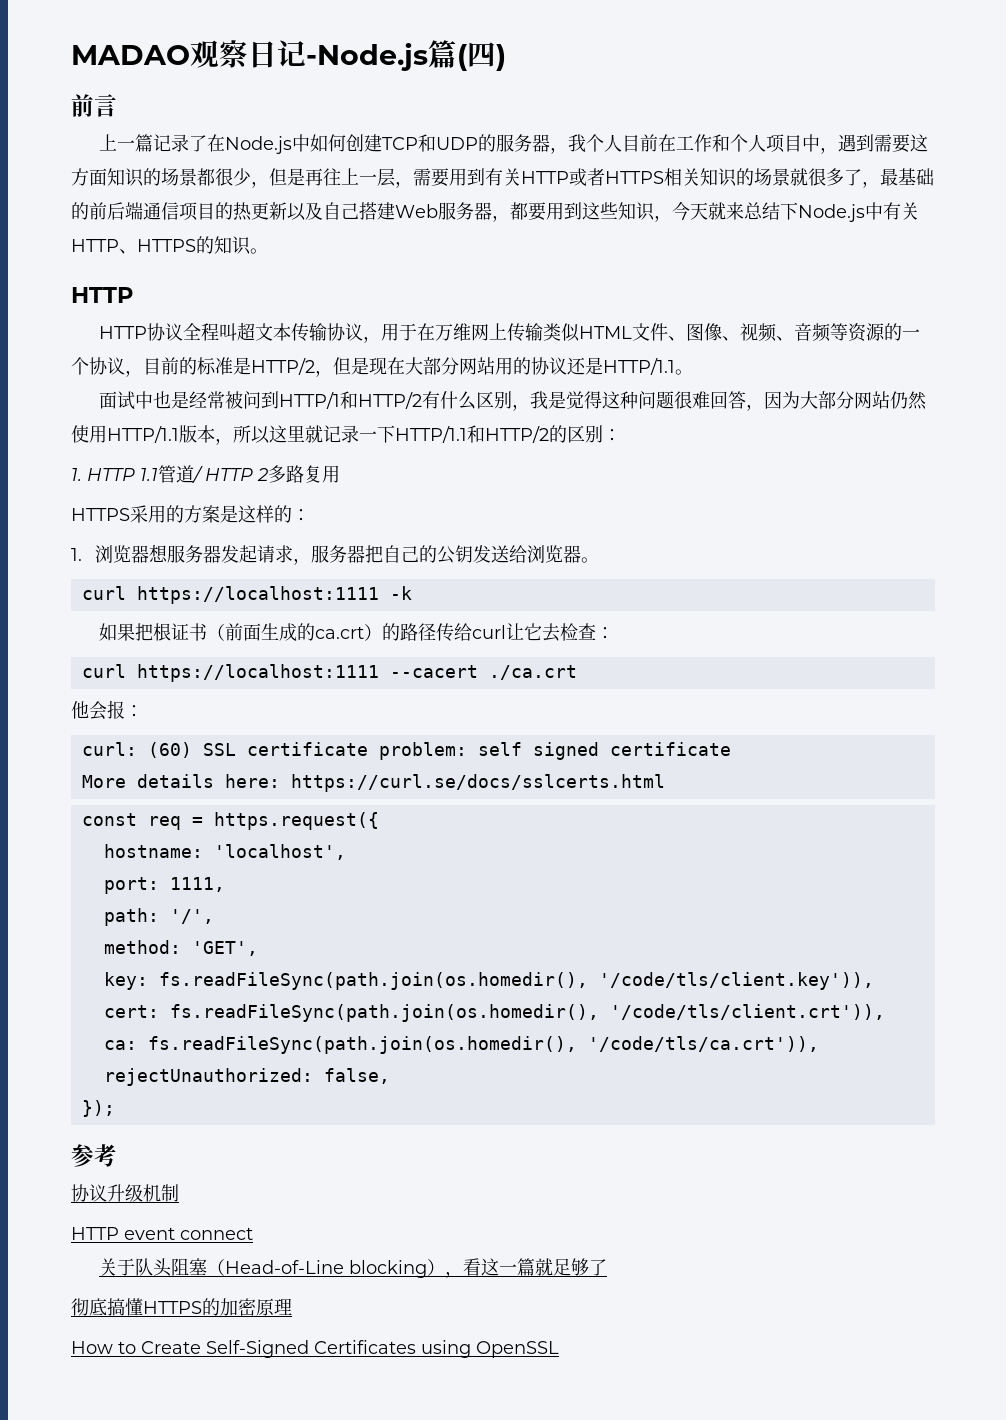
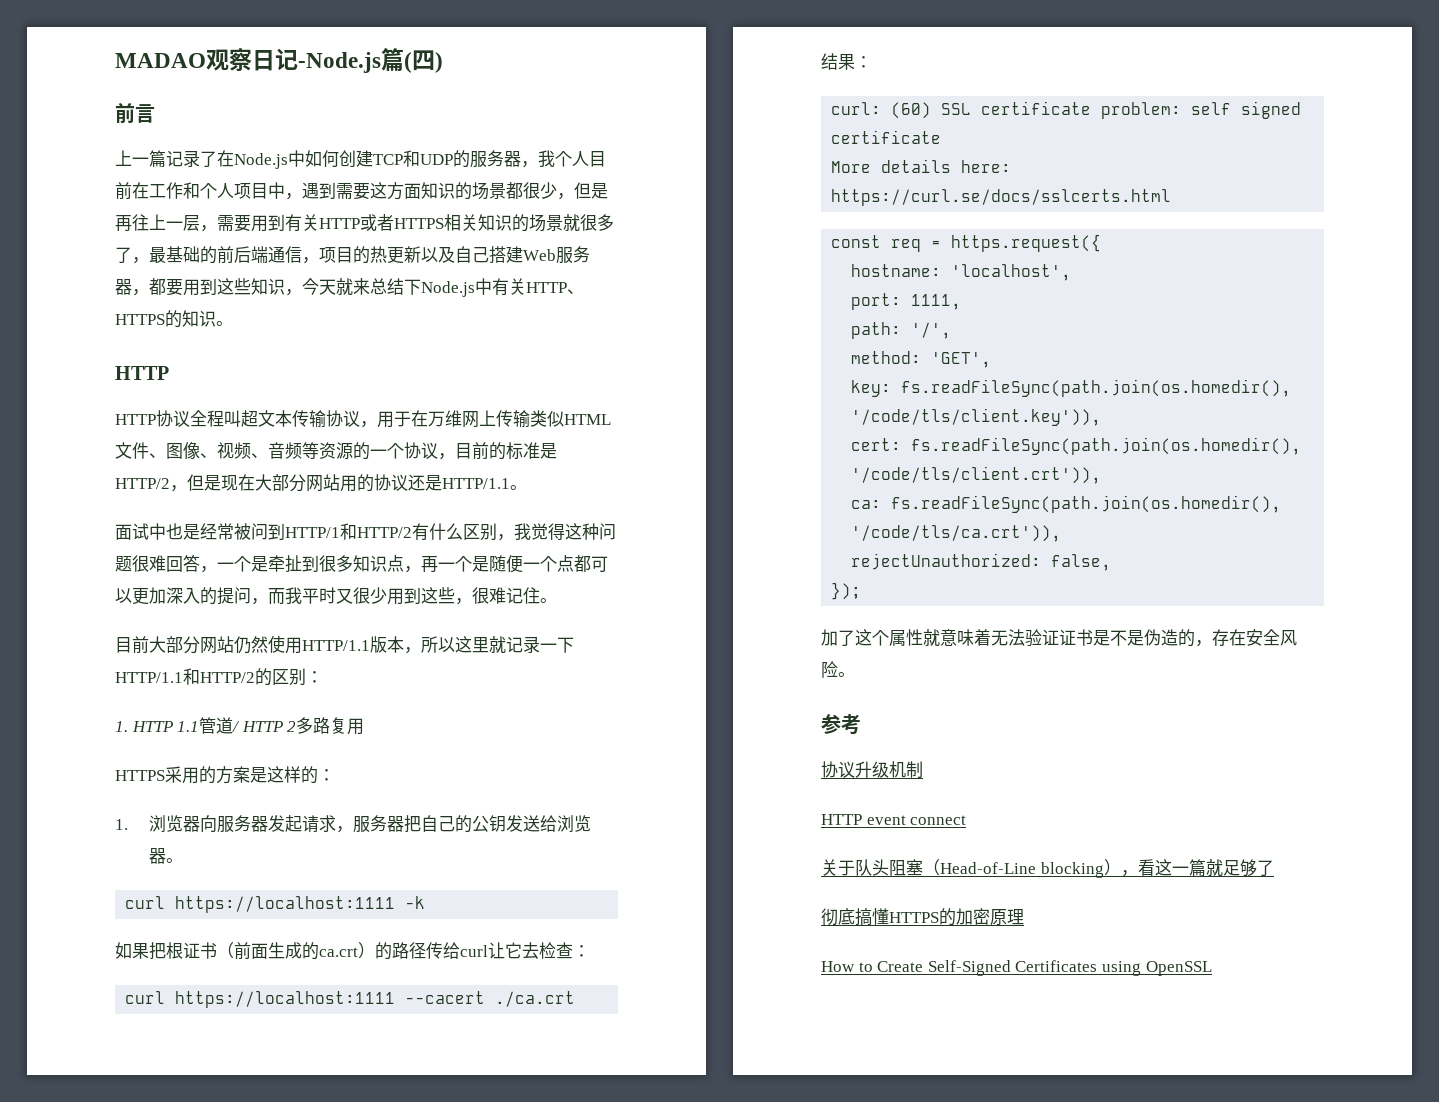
(179, 211) none -> [302,257,319,264] ，
[547,391,566,409] 是 -> (531, 531) none
[763,391,800,409] 因为 -> [217,555,608,573] [115,587,557,605] [115,636,149,654] 一个是牵扯到很多知识点，再一个是随便一个点都可以更加深入的提问，而我平时又很少用到这些，很难记住。 // 目前
[148,544,168,563] 想 -> [199,815,217,832] 向
[71,700,125,720] 他会报 -> [821,53,855,70] 结果
(115, 1108) none -> [821,629,1297,647] [821,661,855,678] // 加了这个属性就意味着无法验证证书是不是伪造的，存在安全风险。

